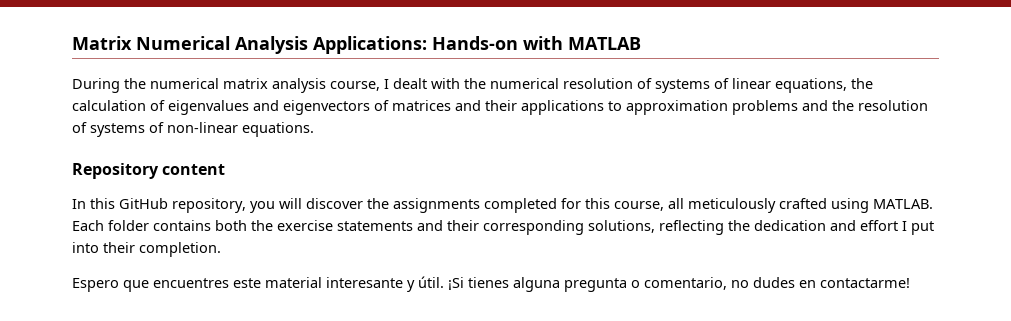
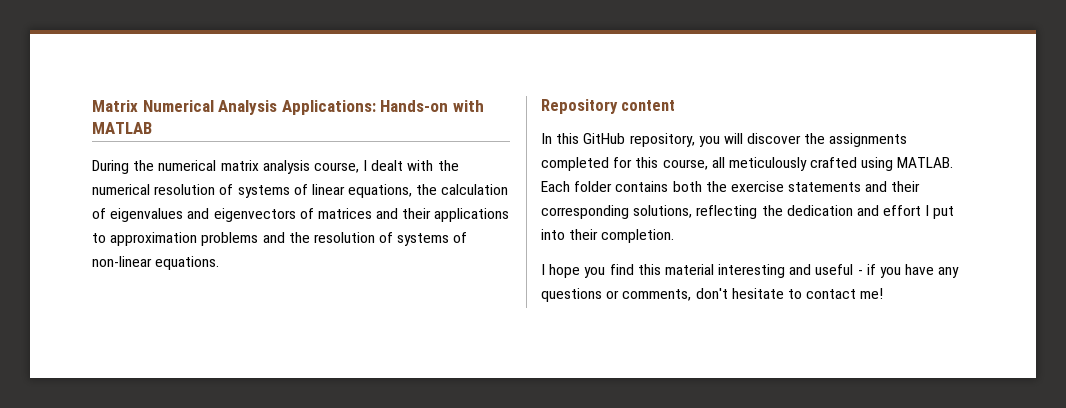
[72,276,910,292] Espero que encuentres este material interesante y útil. ¡Si tienes alguna pregunta o comentario, no dudes en contactarme! -> [541,264,960,278] [541,288,884,302] I hope you find this material interesting and useful - if you have any questions or comments, don't hesitate to contact me!

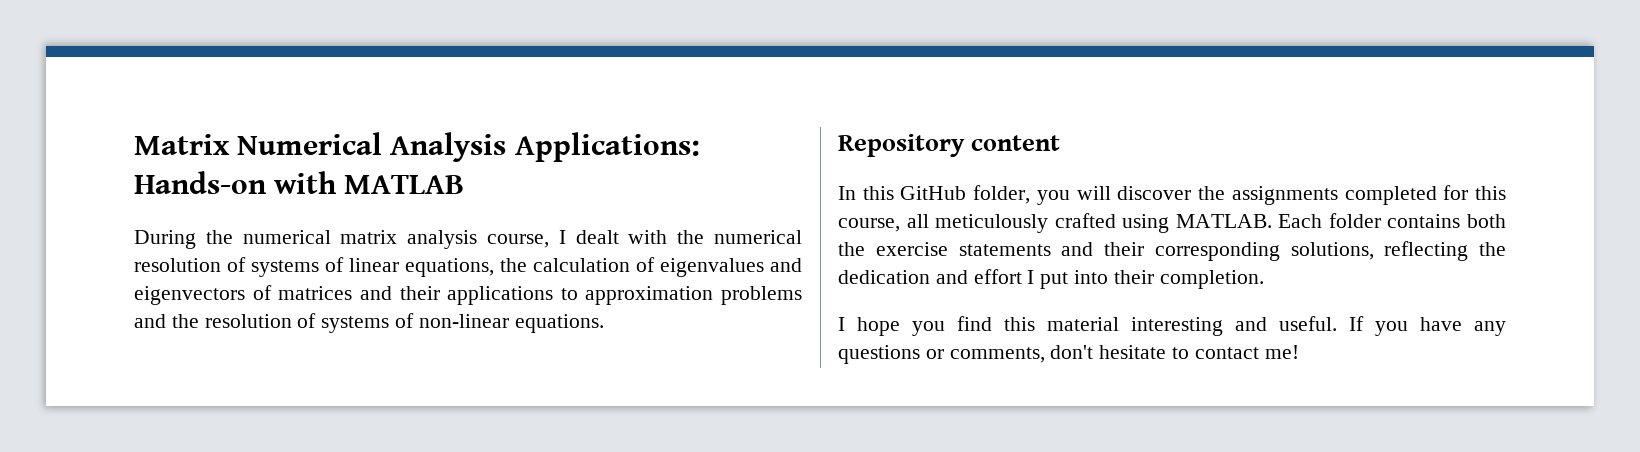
[629,133,695,147] repository, -> [973,185,1031,204] folder,
[815,264,876,275] useful - if -> [1279,316,1364,331] useful. If

